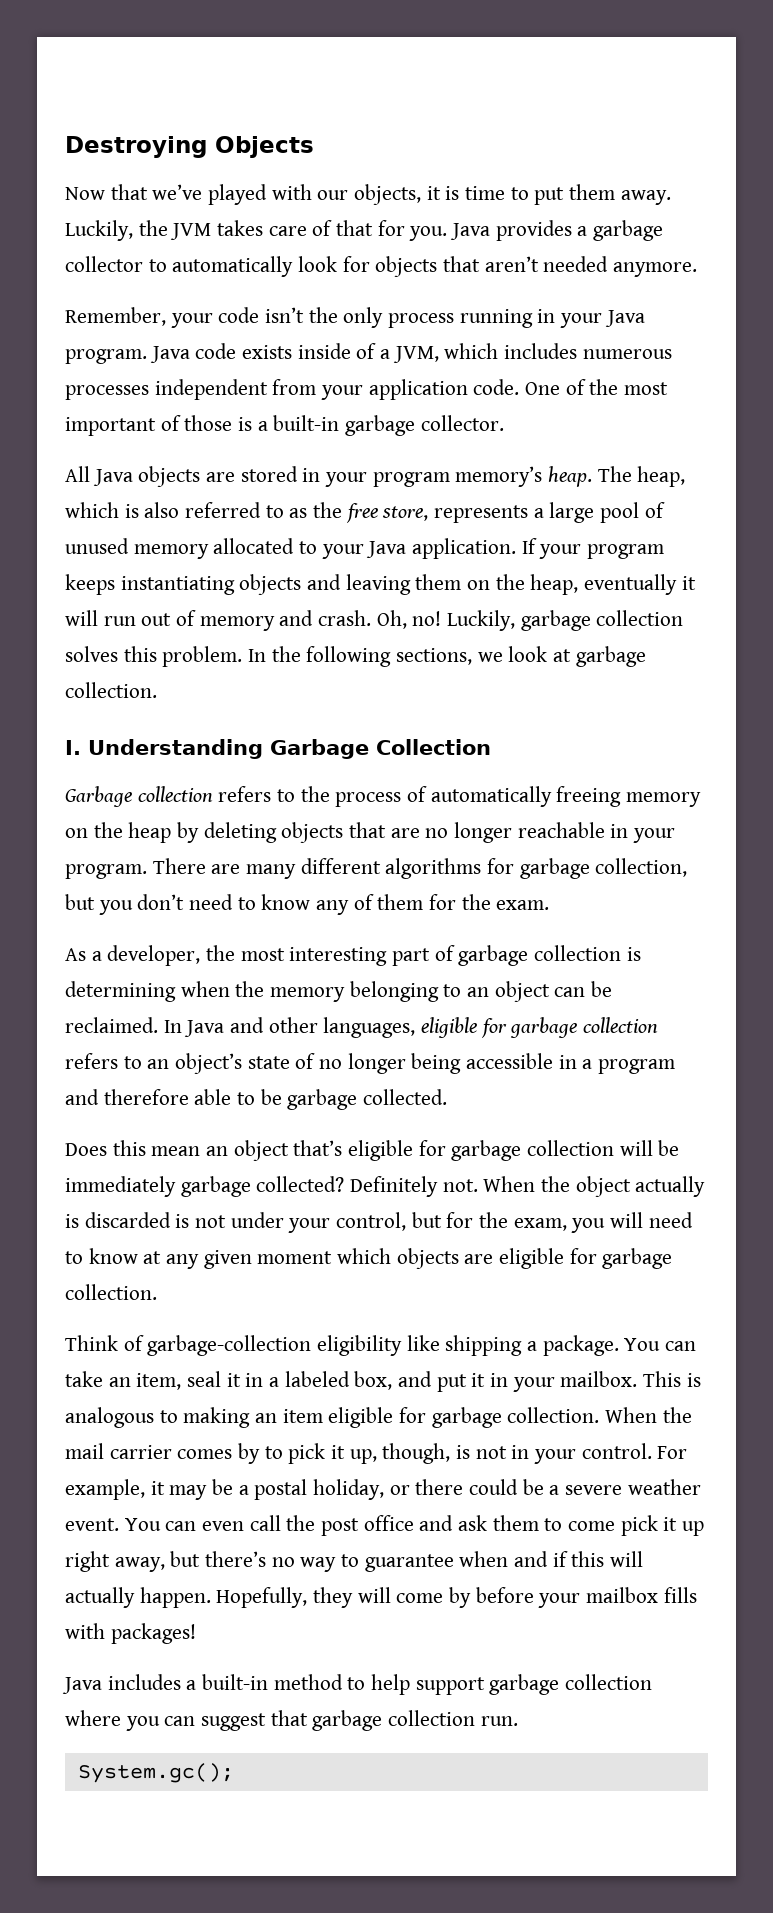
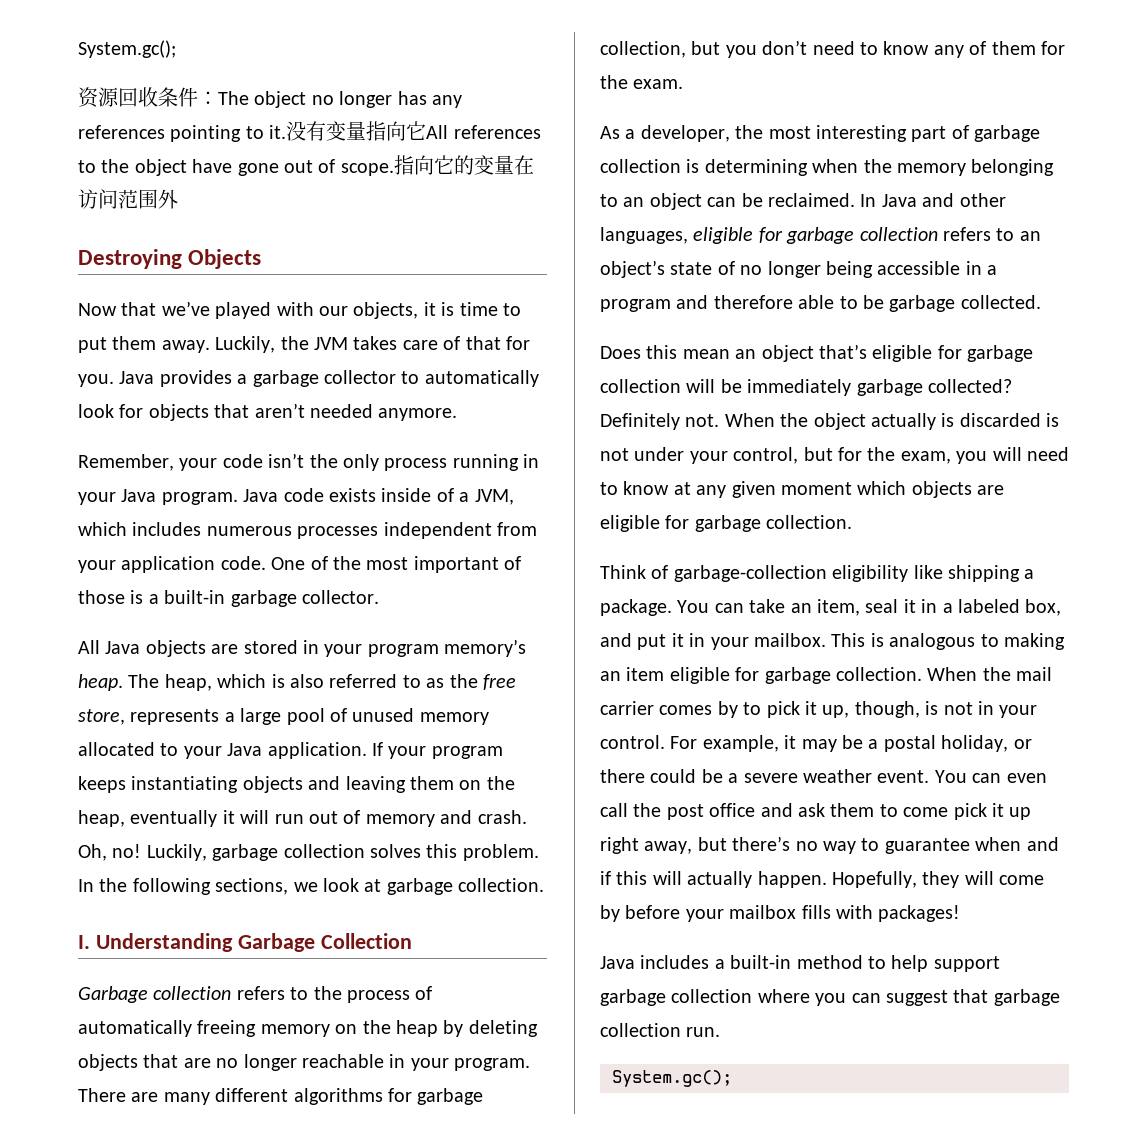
(65, 147) none -> [78,40,176,58] [78,87,462,108] [78,121,541,142] [78,155,534,176] [78,189,178,209] System.gc(); // 资源回收条件：The object no longer has any references pointing to it.没有变量指向它All references to the object have gone out of scope.指向它的变量在访问范围外 //

